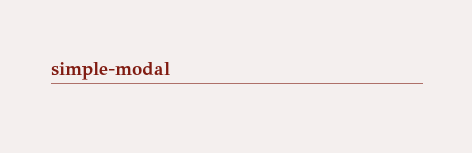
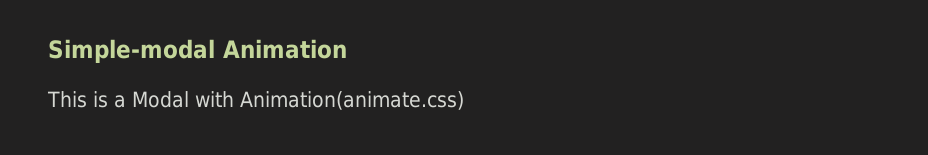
[51,62,170,80] simple-modal -> [48,39,347,63] [47,91,464,110] Simple-modal Animation // This is a Modal with Animation(animate.css)

